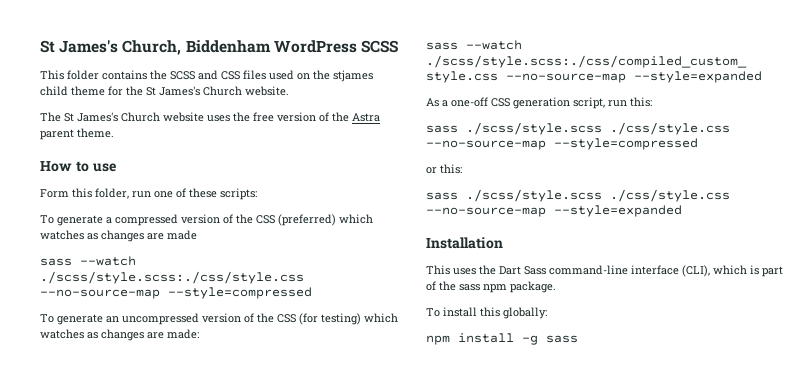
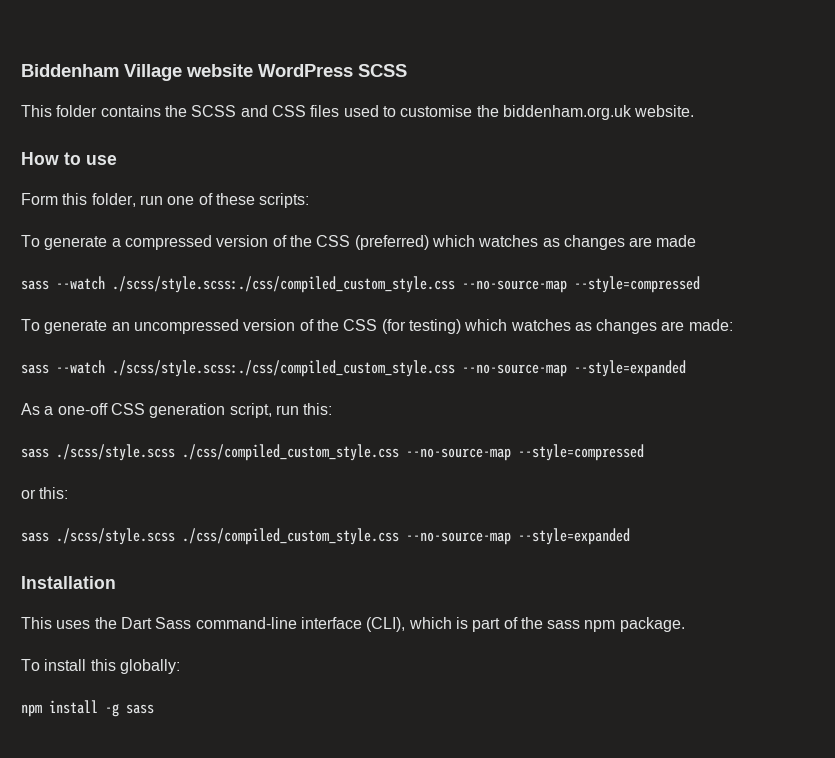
[40,40,271,55] St James's Church, Biddenham -> [21,64,253,81] Biddenham Village website
[297,70,373,82] [40,86,289,96] [40,112,380,122] [40,128,114,140] on the stjames child theme for the St James's Church website. // The St James's Church website uses the free version of the Astra parent theme. -> [382,105,695,120] to customise the biddenham.org.uk website.
[40,271,304,284] ./scss/style.scss:./css/style.css -> [112,276,455,293] ./scss/style.scss:./css/compiled_custom_style.css
[610,122,730,135] ./css/style.css -> [182,444,399,461] ./css/compiled_custom_style.css
[610,189,730,202] ./css/style.css -> [182,528,399,545] ./css/compiled_custom_style.css

